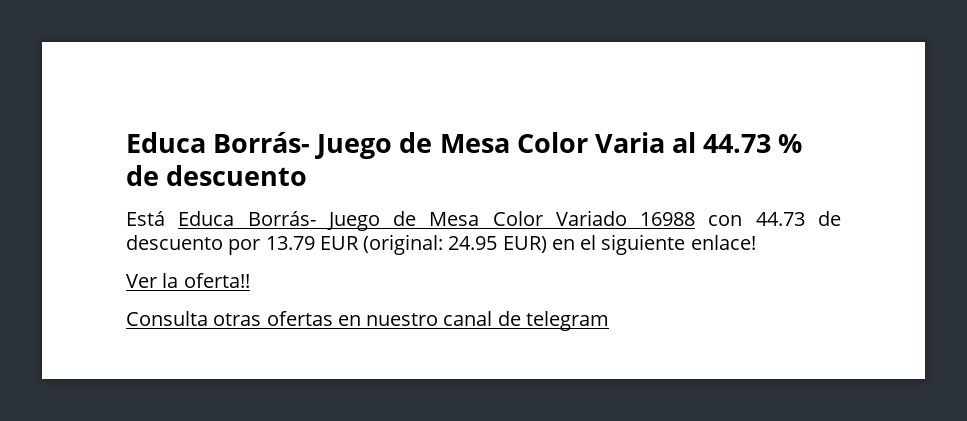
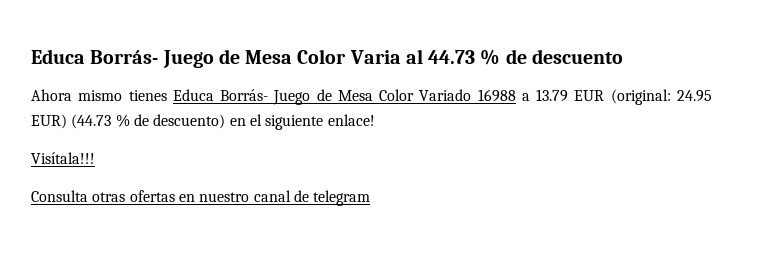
[126,211,165,226] Está -> [31,89,167,101] Ahora mismo tienes
[708,211,841,226] [126,235,261,255] con 44.73 de descuento por -> [521,93,530,101] a
(547, 244) none -> [71,114,226,129] (44.73 % de descuento)
[126,273,250,288] Ver la oferta!! -> [31,152,95,164] Visítala!!!

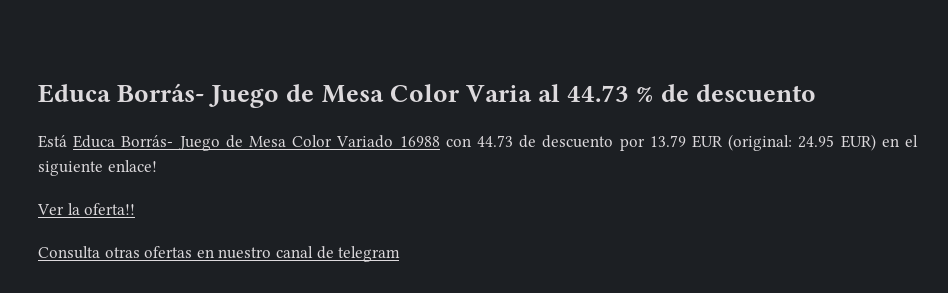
[31,89,167,101] Ahora mismo tienes -> [38,135,67,148] Está
[521,93,530,101] a -> [445,135,645,151] con 44.73 de descuento por
[71,114,226,129] (44.73 % de descuento) -> (876, 142) none
[31,152,95,164] Visítala!!! -> [37,203,136,215] Ver la oferta!!

